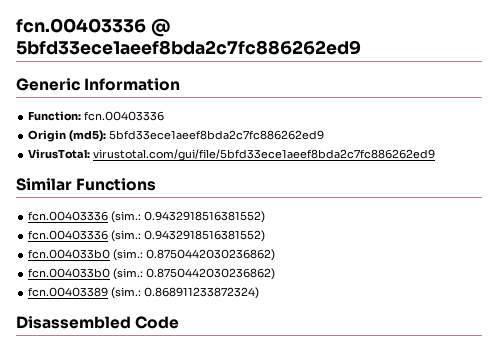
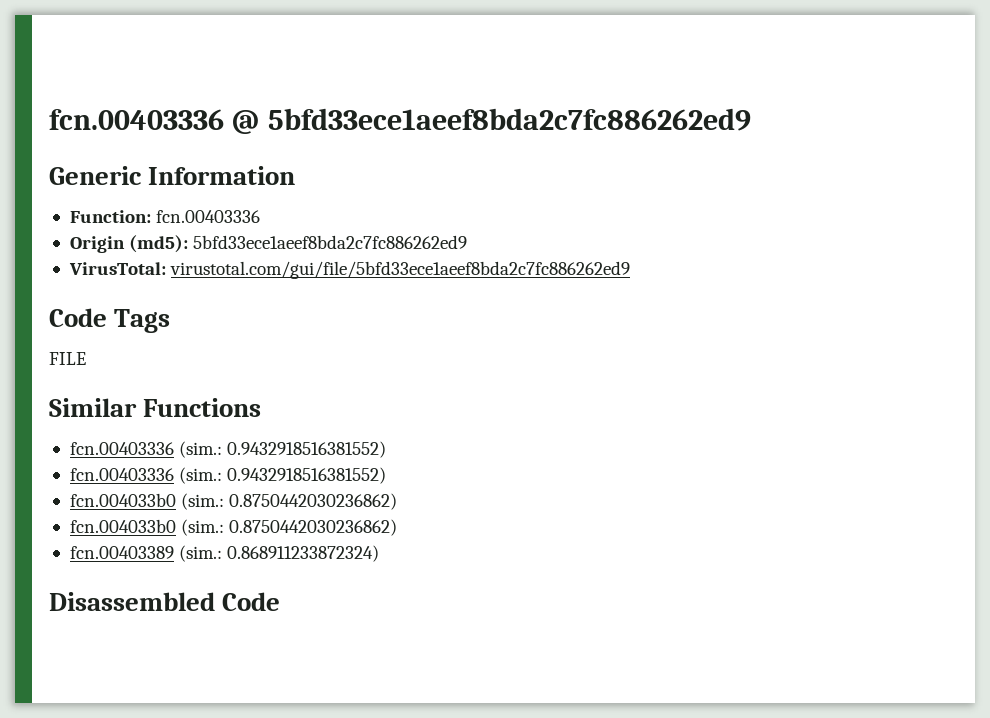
(436, 155) none -> [49,308,171,333] [49,352,86,365] // Code Tags // FILE

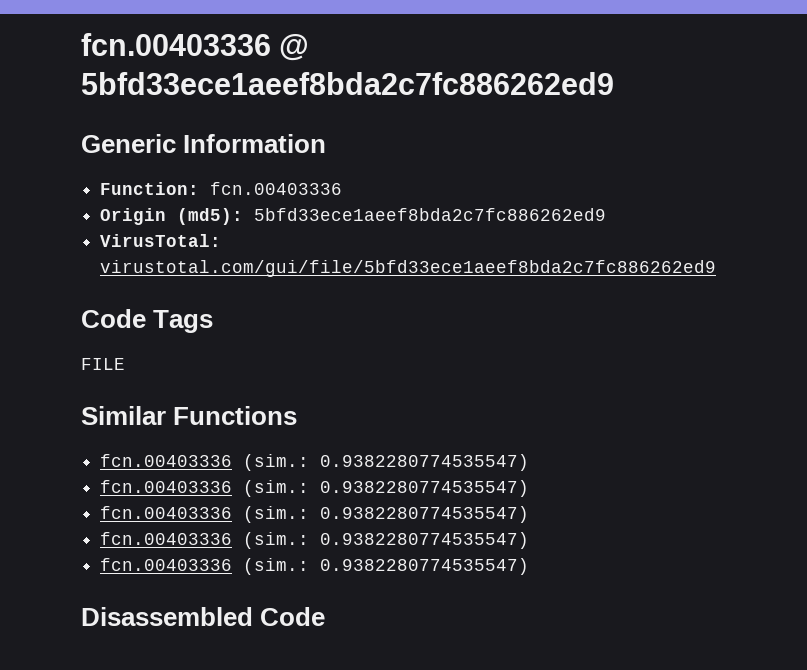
[227,441,387,458] [69,467,387,484] [69,493,398,510] [69,519,398,536] [69,545,380,562] 0.9432918516381552) // fcn.00403336 (sim.: 0.9432918516381552) // fcn.004033b0 (sim.: 0.8750442030236862) // fcn.004033b0 (sim.: 0.8750442030236862) // fcn.00403389 (sim.: 0.868911233872324) -> [320,454,530,471] [100,480,530,497] [100,506,530,523] [100,532,530,549] [100,558,530,575] 0.9382280774535547) // fcn.00403336 (sim.: 0.9382280774535547) // fcn.00403336 (sim.: 0.9382280774535547) // fcn.00403336 (sim.: 0.9382280774535547) // fcn.00403336 (sim.: 0.9382280774535547)

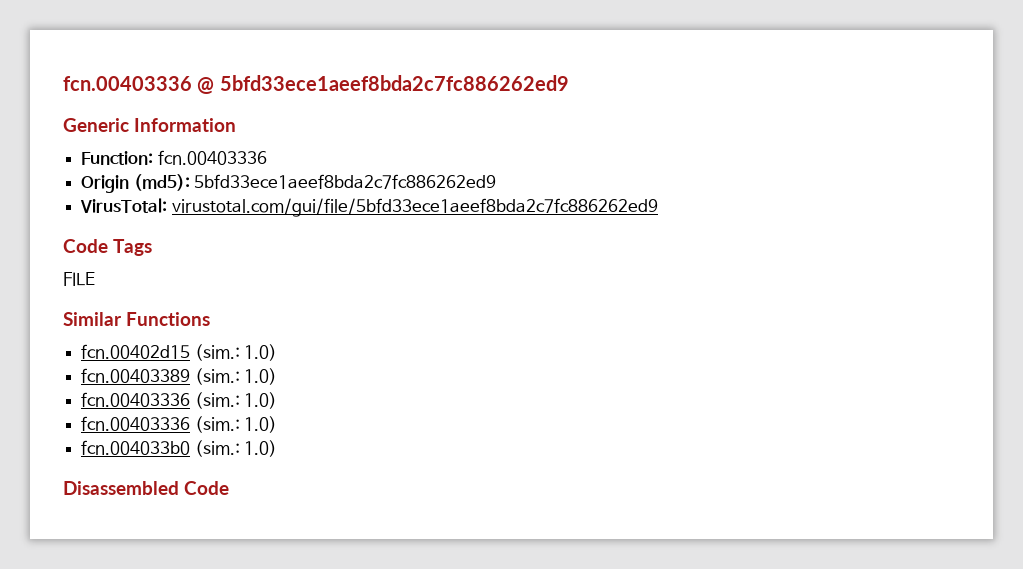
[100,454,530,471] [100,480,530,497] [100,506,530,523] [100,532,530,549] [100,558,530,575] fcn.00403336 (sim.: 0.9382280774535547) // fcn.00403336 (sim.: 0.9382280774535547) // fcn.00403336 (sim.: 0.9382280774535547) // fcn.00403336 (sim.: 0.9382280774535547) // fcn.00403336 (sim.: 0.9382280774535547) -> [81,344,278,361] [81,368,278,385] [81,392,278,409] [81,416,278,433] [81,440,278,457] fcn.00402d15 (sim.: 1.0) // fcn.00403389 (sim.: 1.0) // fcn.00403336 (sim.: 1.0) // fcn.00403336 (sim.: 1.0) // fcn.004033b0 (sim.: 1.0)

